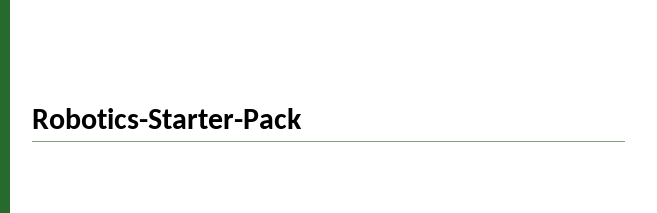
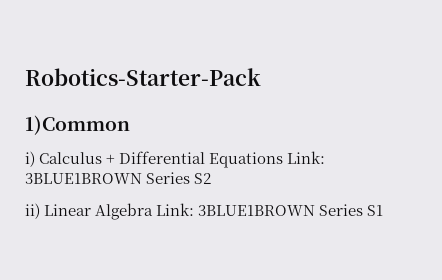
(302, 118) none -> [25,115,130,135] [25,151,326,168] [25,172,212,184] [25,203,384,220] // 1)Common // i) Calculus + Differential Equations Link: 3BLUE1BROWN Series S2 // ii) Linear Algebra Link: 3BLUE1BROWN Series S1

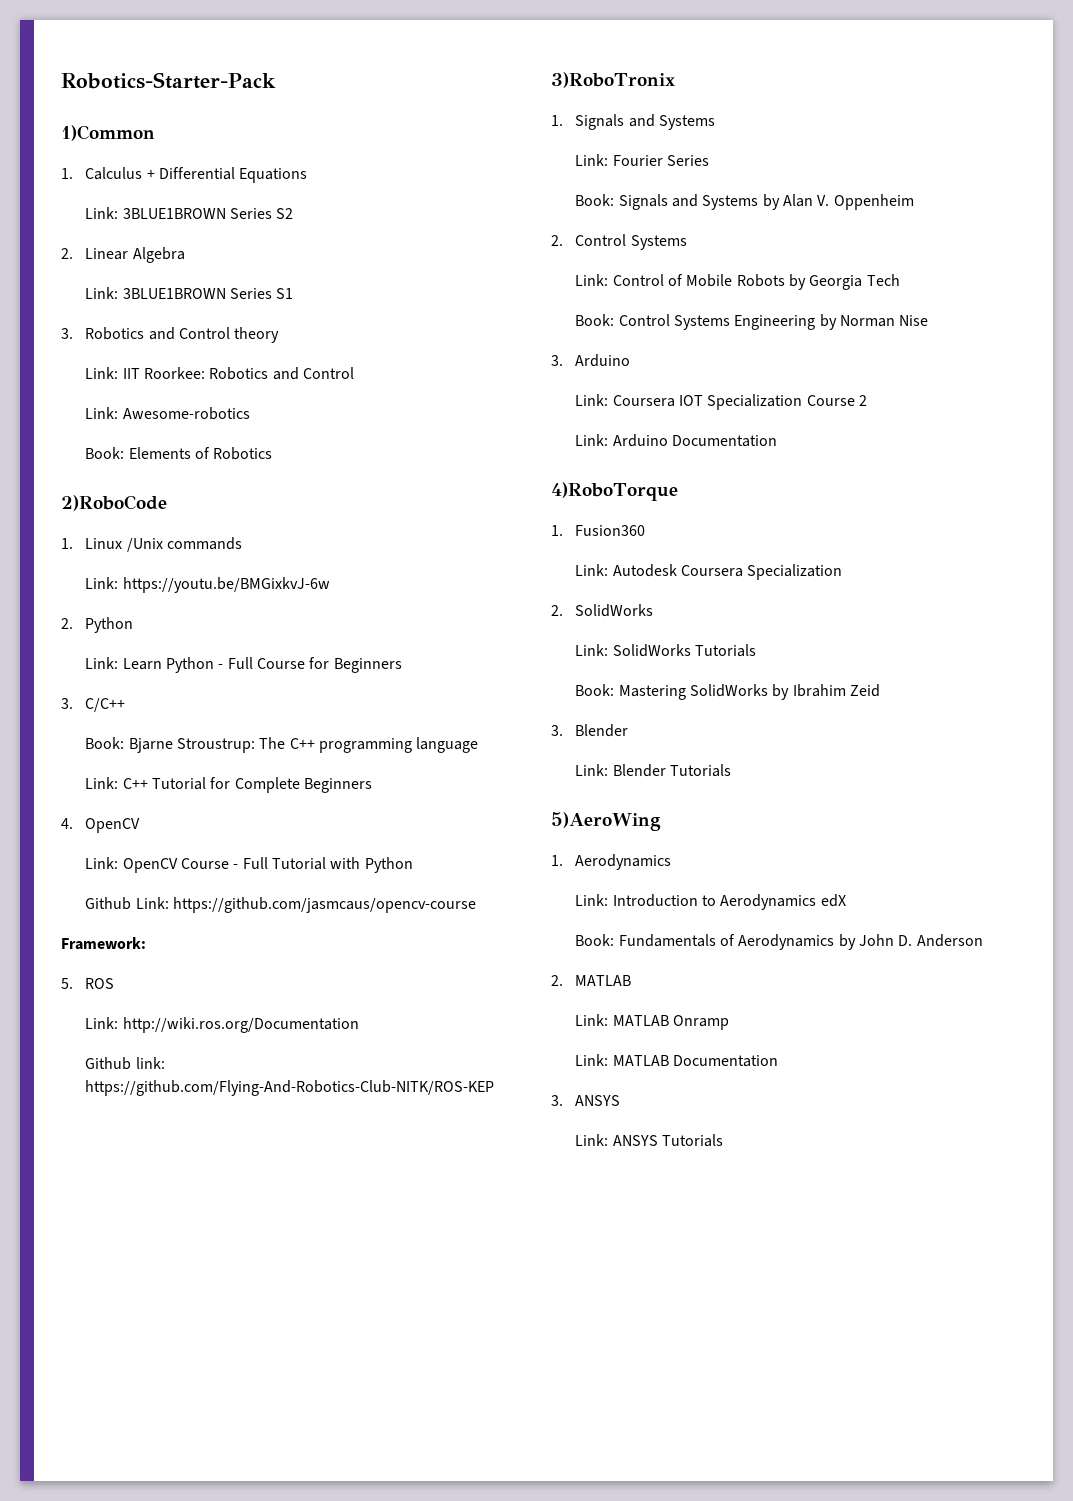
[25,151,35,167] i) -> [61,168,73,179] 1.
(284, 160) none -> (308, 175) //
[25,203,40,219] ii) -> [61,248,73,259] 2.
(154, 211) none -> (185, 255) //
(384, 210) none -> [61,327,280,343] [85,367,355,380] [85,407,250,420] [85,447,273,460] [61,495,167,511] [61,537,243,552] [85,577,330,593] [61,617,134,633] [85,657,402,673] [61,698,126,712] [85,737,479,753] [85,777,373,793] [61,818,141,833] [85,857,413,873] [85,897,477,913] [61,937,146,950] [61,978,115,989] [85,1017,359,1033] [85,1057,165,1070] [85,1080,495,1096] [551,72,675,88] [551,114,716,130] [575,154,710,166] [575,194,914,210] [551,234,687,250] [575,274,900,290] [575,314,929,330] [551,354,631,367] [575,394,868,410] [575,434,778,447] [551,482,678,501] [551,525,646,536] [575,564,843,580] [551,604,654,617] [575,644,757,657] [575,684,881,700] [551,724,629,737] [575,764,732,777] [551,812,661,831] [551,854,672,870] [575,894,846,910] [575,934,983,950] [551,975,632,986] [575,1014,730,1030] [575,1054,779,1067] [551,1095,621,1106] [575,1134,724,1147] // 3. Robotics and Control theory // Link: IIT Roorkee: Robotics and Control // Link: Awesome-robotics // Book: Elements of Robotics // 2)RoboCode // 1. Linux /Unix commands // Link: https://youtu.be/BMGixkvJ-6w // 2. Python // Link: Learn Python - Full Course for Beginners // 3. C/C++ // Book: Bjarne Stroustrup: The C++ programming language // Link: C++ Tutorial for Complete Beginners // 4. OpenCV // Link: OpenCV Course - Full Tutorial with Python // Github Link: https://github.com/jasmcaus/opencv-course // Framework: // 5. ROS // Link: http://wiki.ros.org/Documentation // Github link: https://github.com/Flying-And-Robotics-Club-NITK/ROS-KEP // 3)RoboTronix // 1. Signals and Systems // Link: Fourier Series // Book: Signals and Systems by Alan V. Oppenheim // 2. Control Systems // Link: Control of Mobile Robots by Georgia Tech // Book: Control Systems Engineering by Norman Nise // 3. Arduino // Link: Coursera IOT Specialization Course 2 // Link: Arduino Documentation // 4)RoboTorque // 1. Fusion360 // Link: Autodesk Coursera Specialization // 2. SolidWorks // Link: SolidWorks Tutorials // Book: Mastering SolidWorks by Ibrahim Zeid // 3. Blender // Link: Blender Tutorials // 5)AeroWing // 1. Aerodynamics // Link: Introduction to Aerodynamics edX // Book: Fundamentals of Aerodynamics by John D. Anderson // 2. MATLAB // Link: MATLAB Onramp // Link: MATLAB Documentation // 3. ANSYS // Link: ANSYS Tutorials

